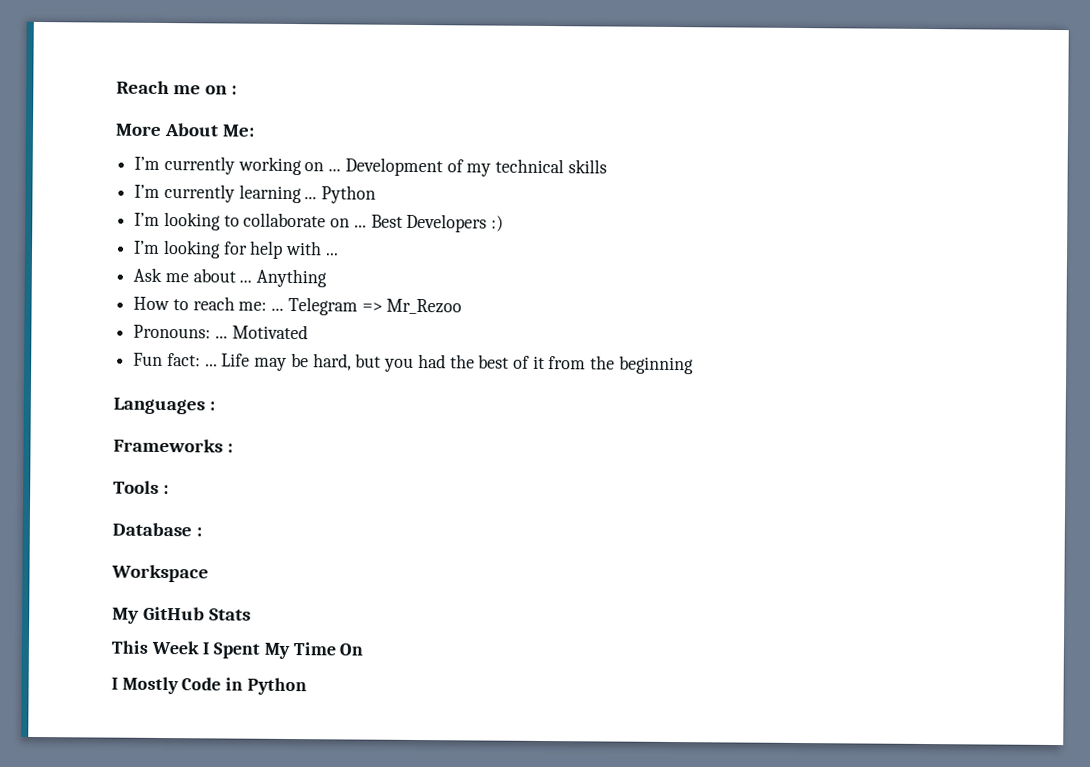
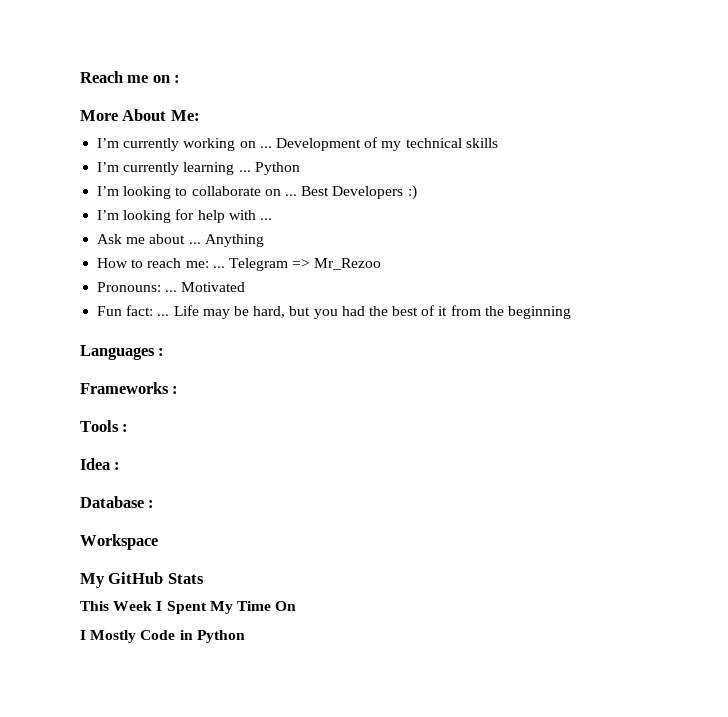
(169, 489) none -> [80,458,121,470] // Idea :

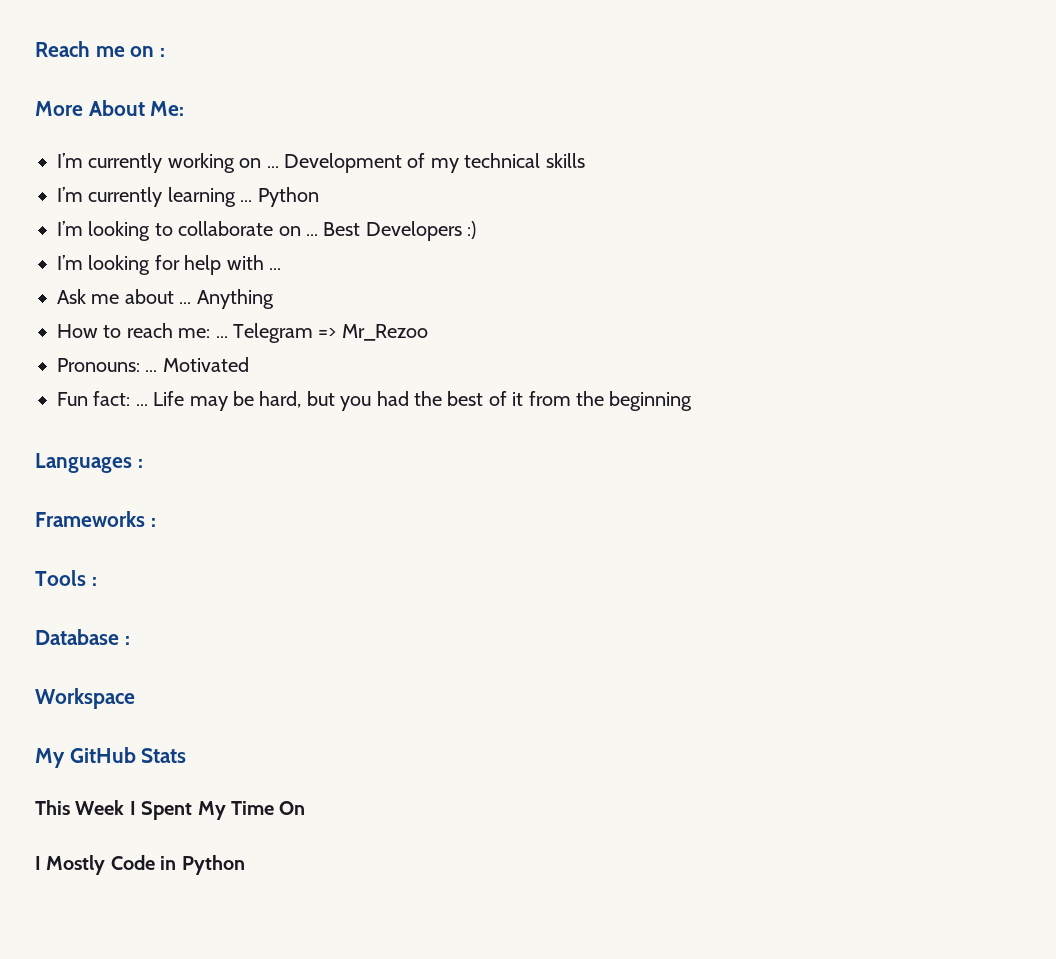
[80,458,121,470] // Idea : -> (97, 581) none

